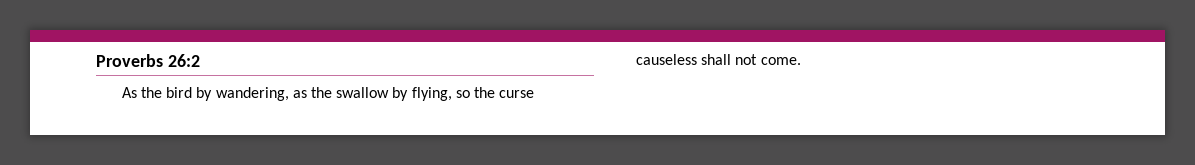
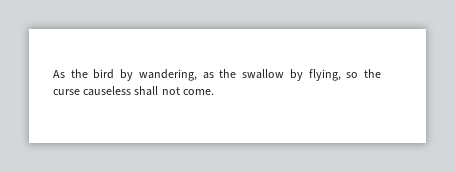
[96,54,200,67] Proverbs 26:2 // -> (53, 74) none

